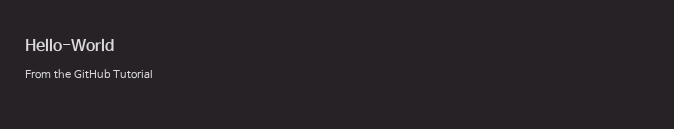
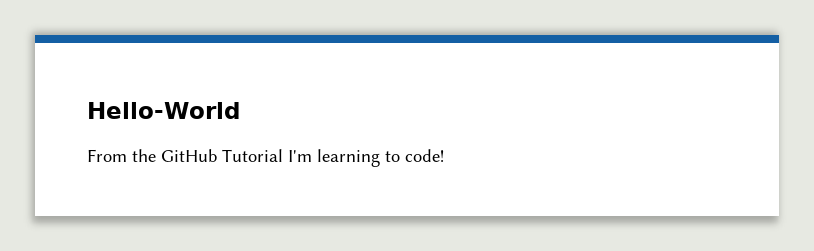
(153, 74) none -> [288,149,444,167] I'm learning to code!

